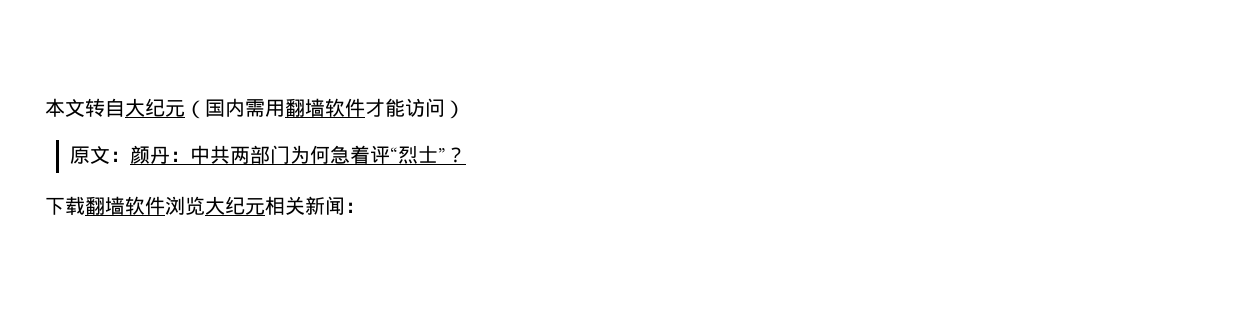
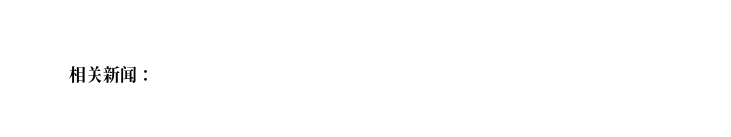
[45,98,465,119] [70,145,467,164] [45,196,265,215] 本文转自大纪元（国内需用翻墙软件才能访问） // 原文：颜丹：中共两部门为何急着评“烈士”？ // 下载翻墙软件浏览大纪元 -> (69, 74) none

